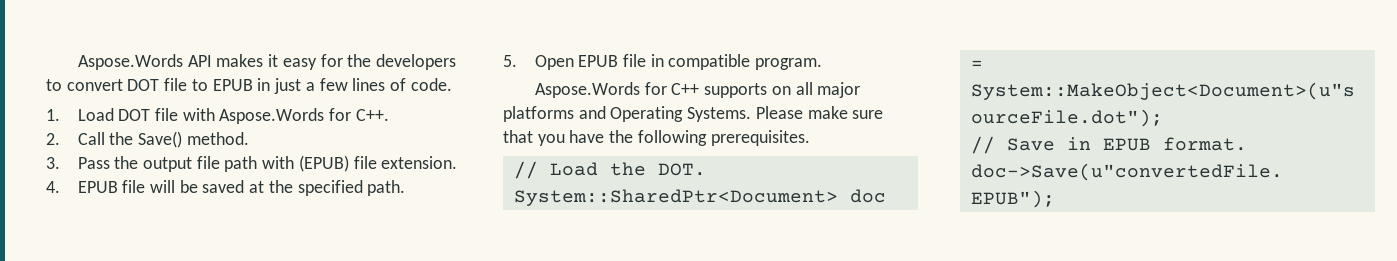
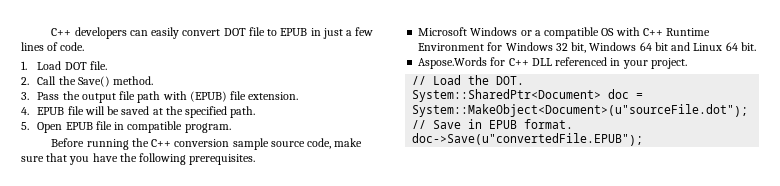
[78,54,457,70] [46,79,62,91] Aspose.Words API makes it easy for the developers to -> [51,27,180,39] C++ developers can easily
[154,108,389,124] file with Aspose.Words for C++. -> [89,61,107,70] file.
[535,82,861,98] [503,106,803,122] Aspose.Words for C++ supports on all major platforms and Operating Systems. Please -> [51,138,332,150] Before running the C++ conversion sample source code,
(810, 138) none -> [418,27,711,39] [418,42,756,53] [418,57,687,69] // Microsoft Windows or a compatible OS with C++ Runtime Environment for Windows 32 bit, Windows 64 bit and Linux 64 bit. // Aspose.Words for C++ DLL referenced in your project.

